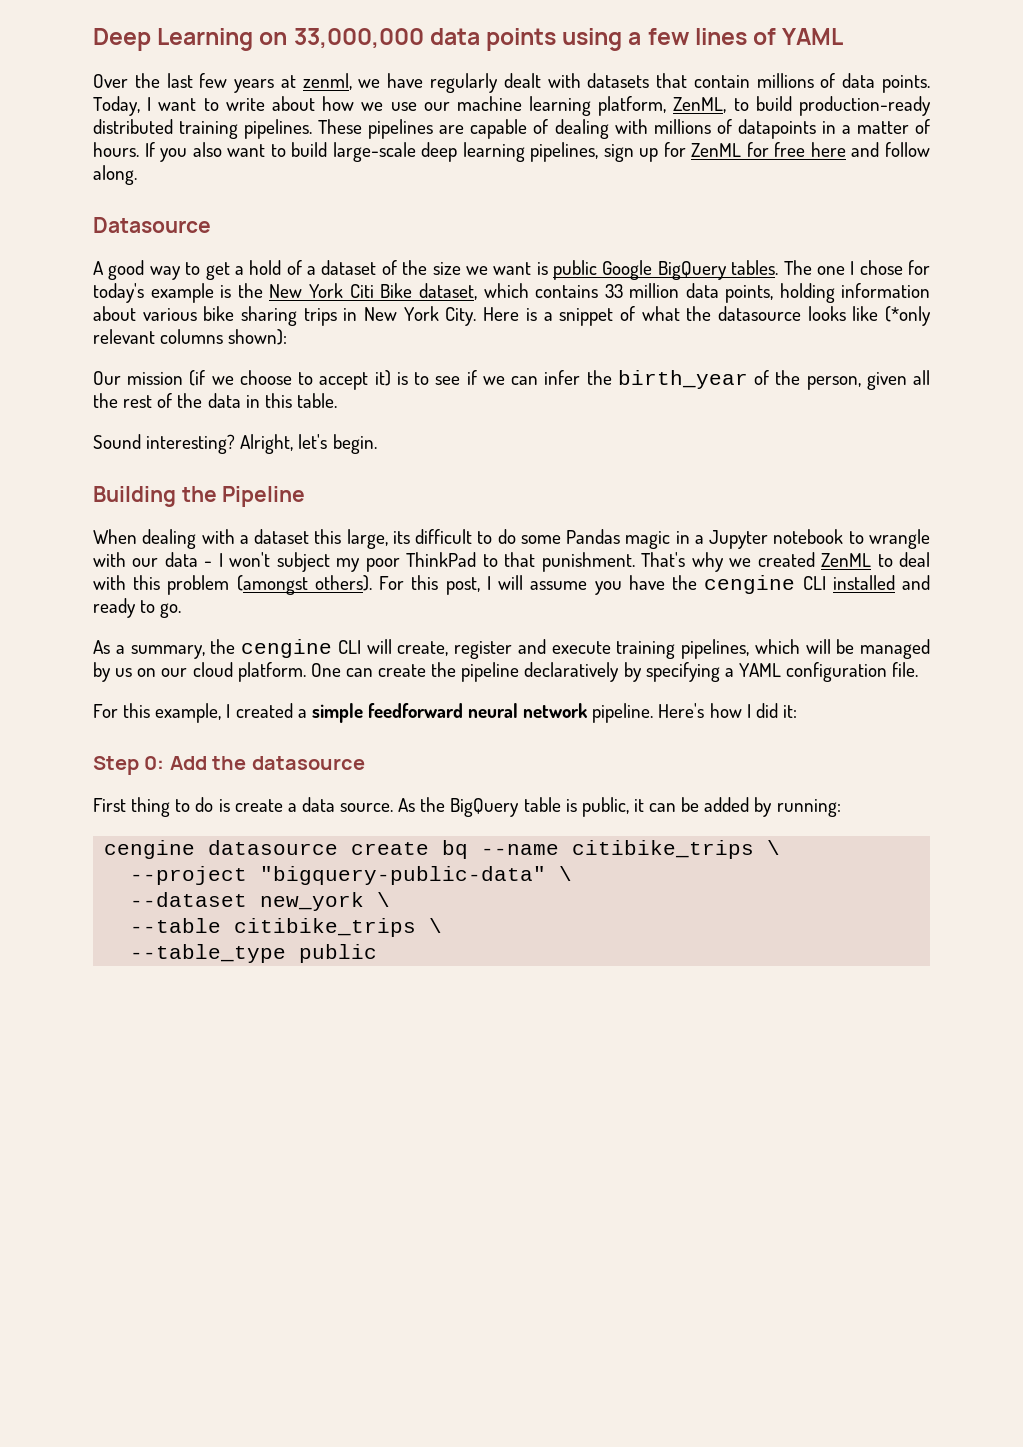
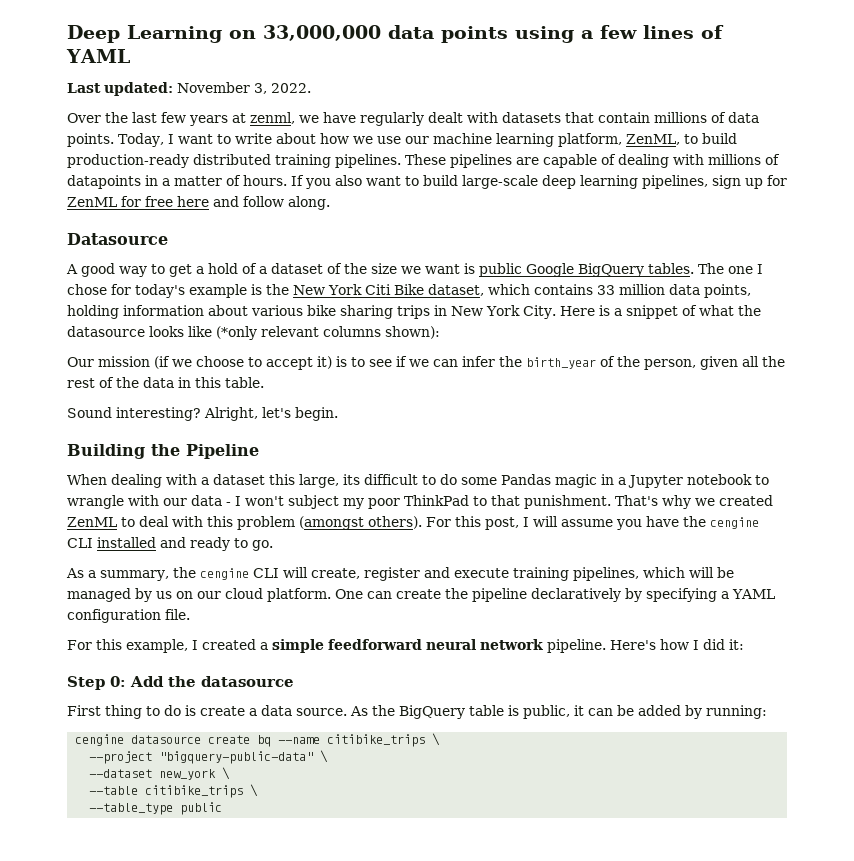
(844, 36) none -> [67,82,311,96] // Last updated: November 3, 2022.

